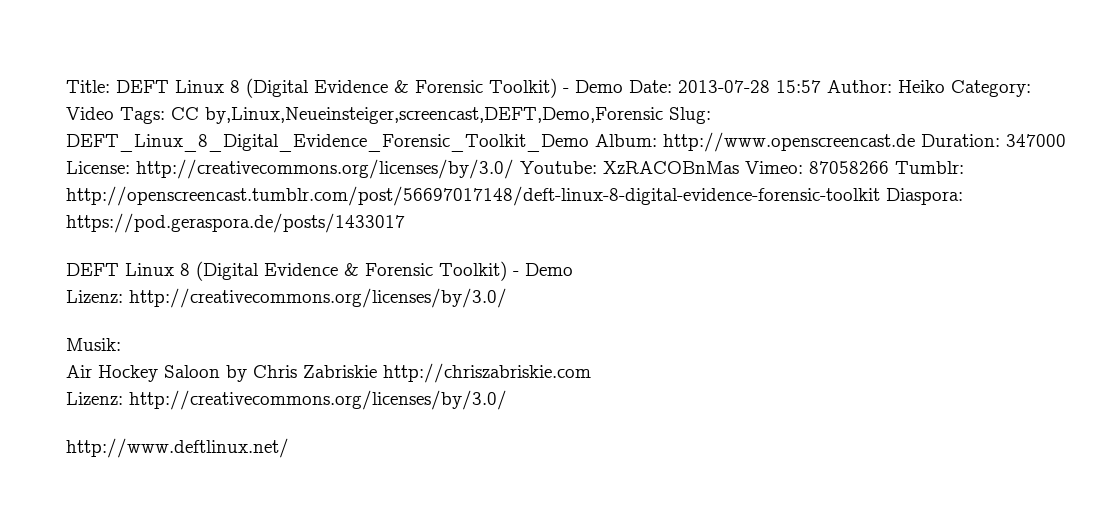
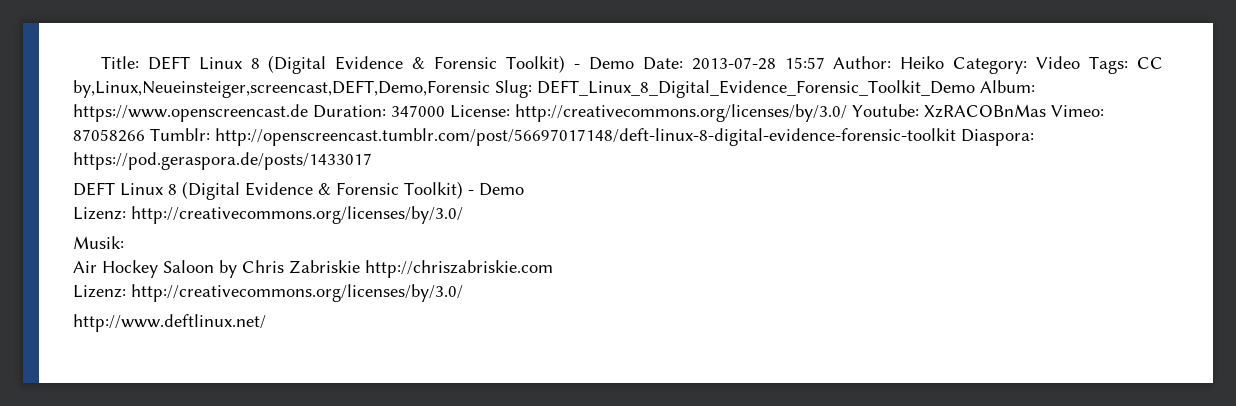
[663,132,915,152] http://www.openscreencast.de -> [73,104,308,122] https://www.openscreencast.de

